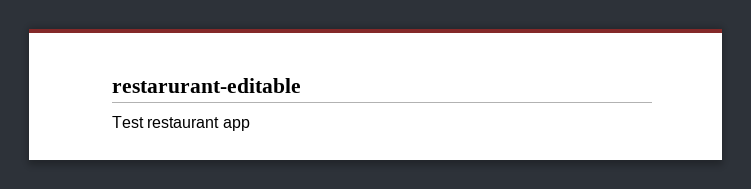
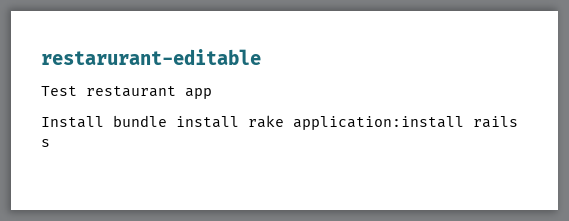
(250, 125) none -> [41,115,518,130] [41,139,50,147] // Install bundle install rake application:install rails s

